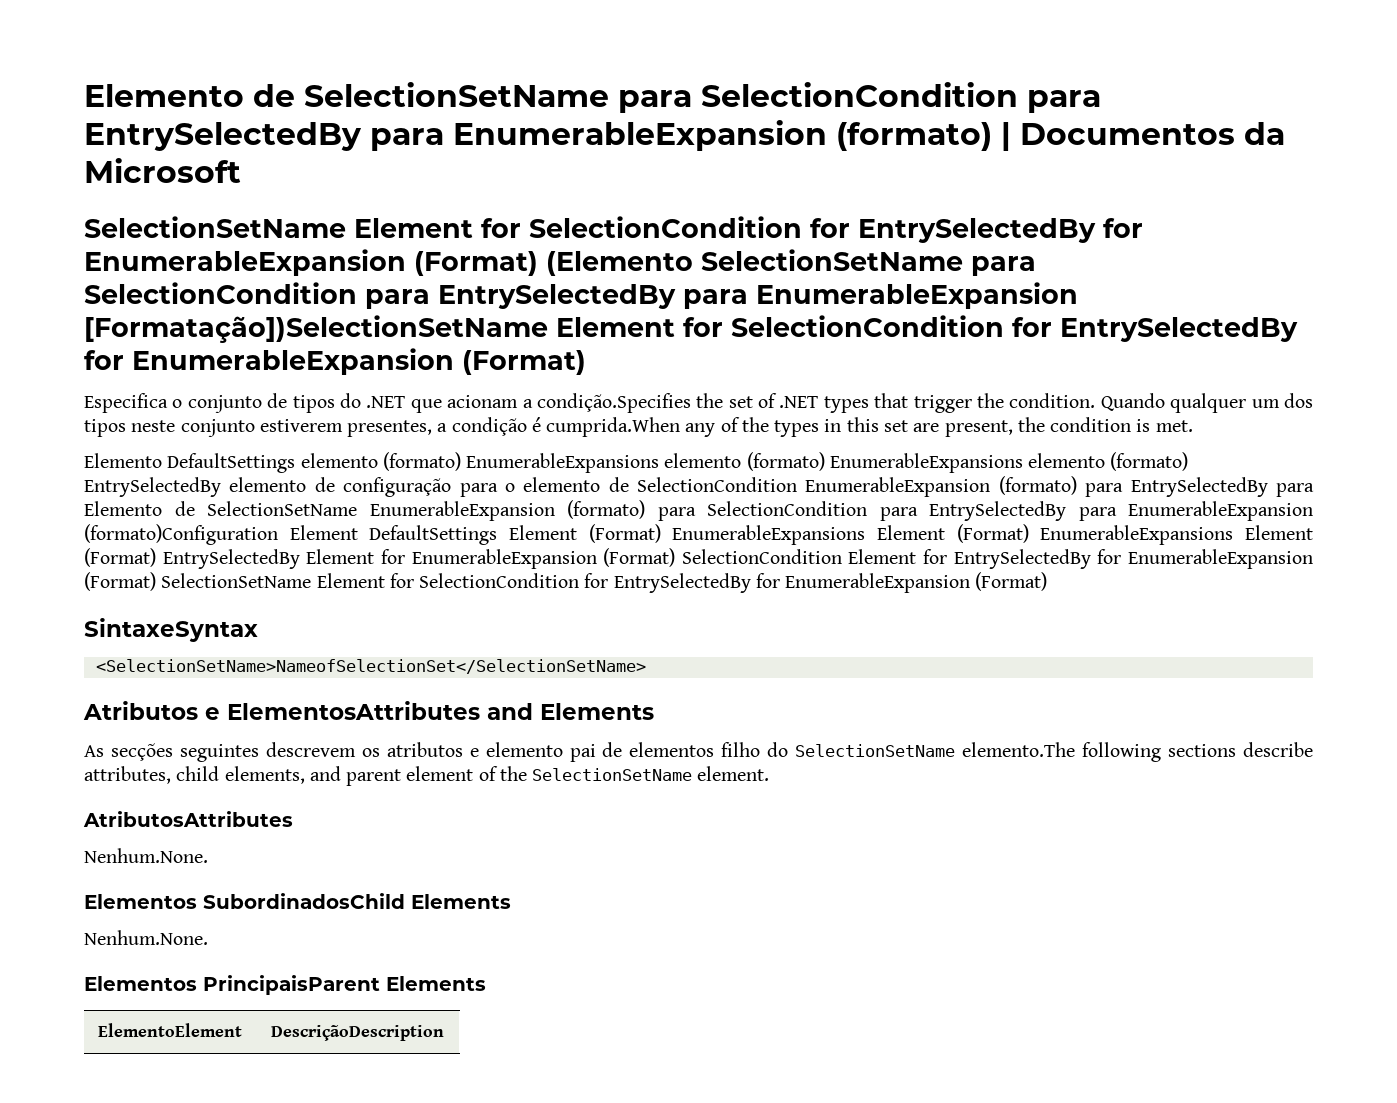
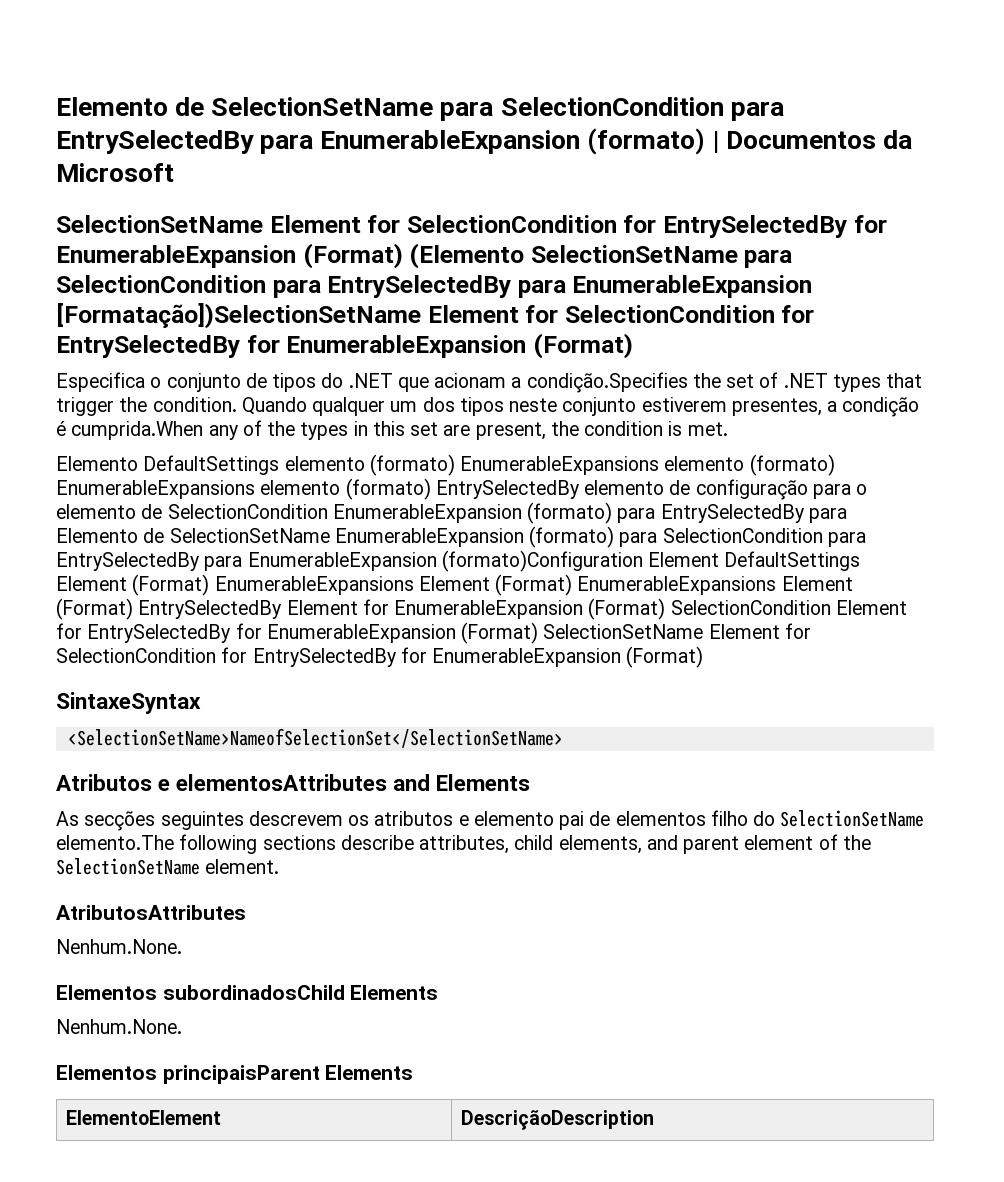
[227,701,480,720] ElementosAttributes -> [176,774,388,791] elementosAttributes
[203,893,405,909] SubordinadosChild -> [162,985,345,1000] subordinadosChild
[203,975,380,995] PrincipaisParent -> [162,1065,320,1084] principaisParent

